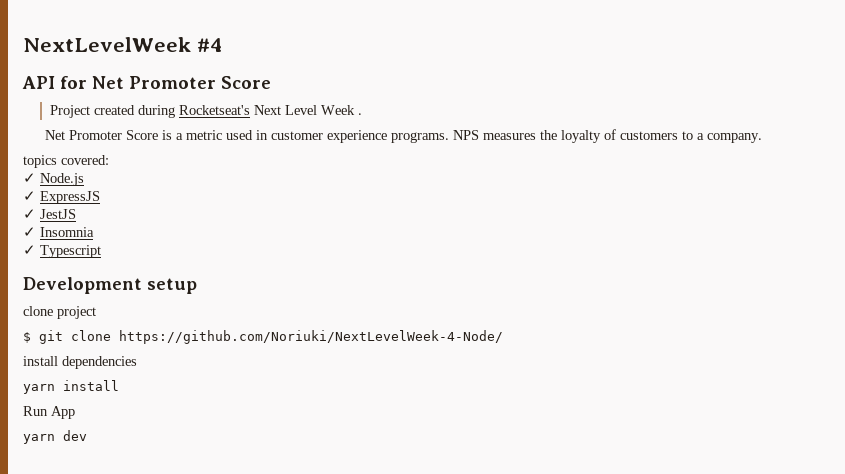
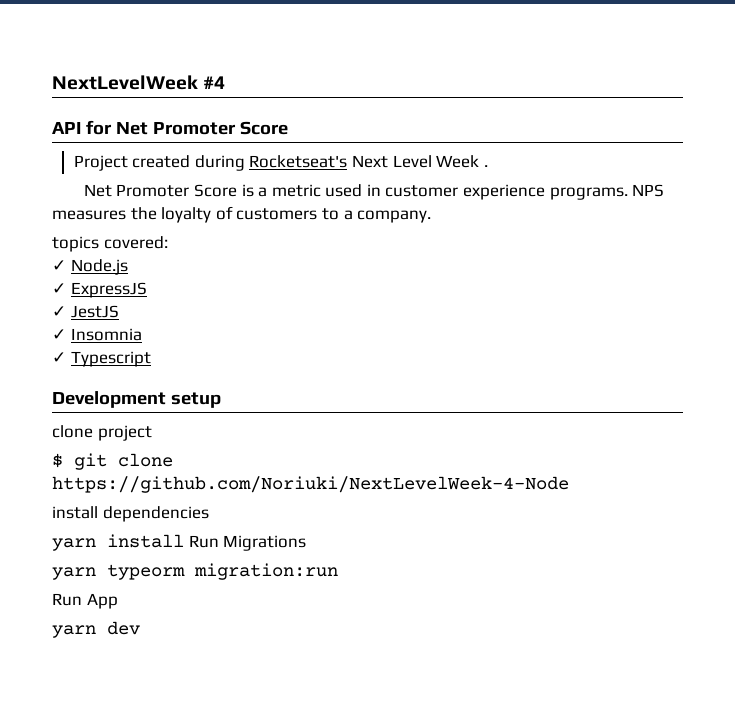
[119,330,503,344] https://github.com/Noriuki/NextLevelWeek-4-Node/ -> [52,476,569,493] https://github.com/Noriuki/NextLevelWeek-4-Node
(119, 385) none -> [188,535,307,551] [52,563,338,580] Run Migrations // yarn typeorm migration:run

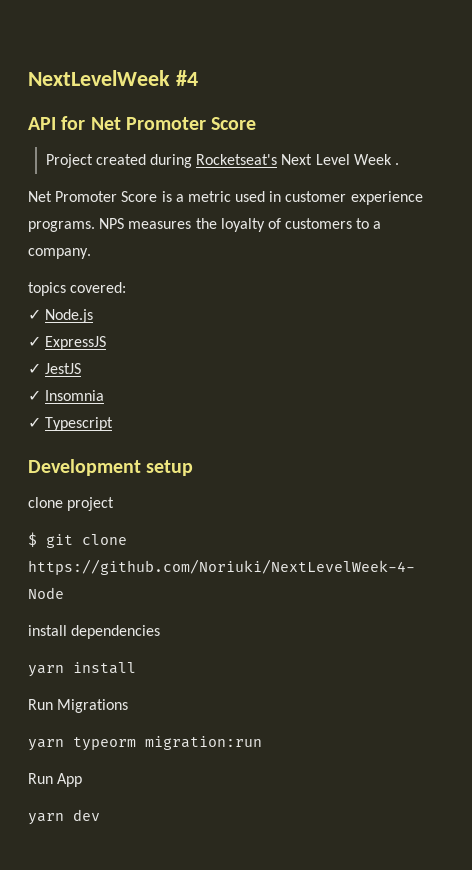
(184, 541) none -> (136, 668) //

